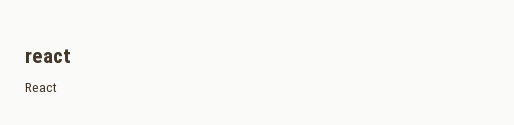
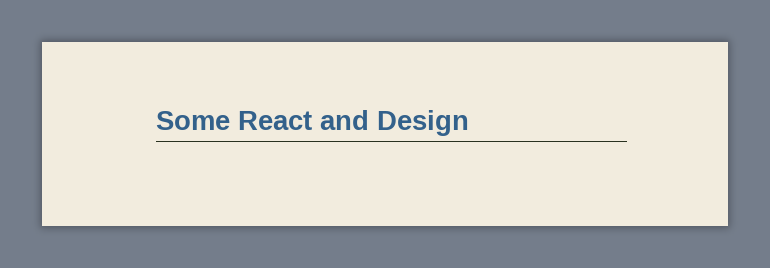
[25,49,71,63] [25,83,57,92] react // React -> [156,110,469,136] Some React and Design

